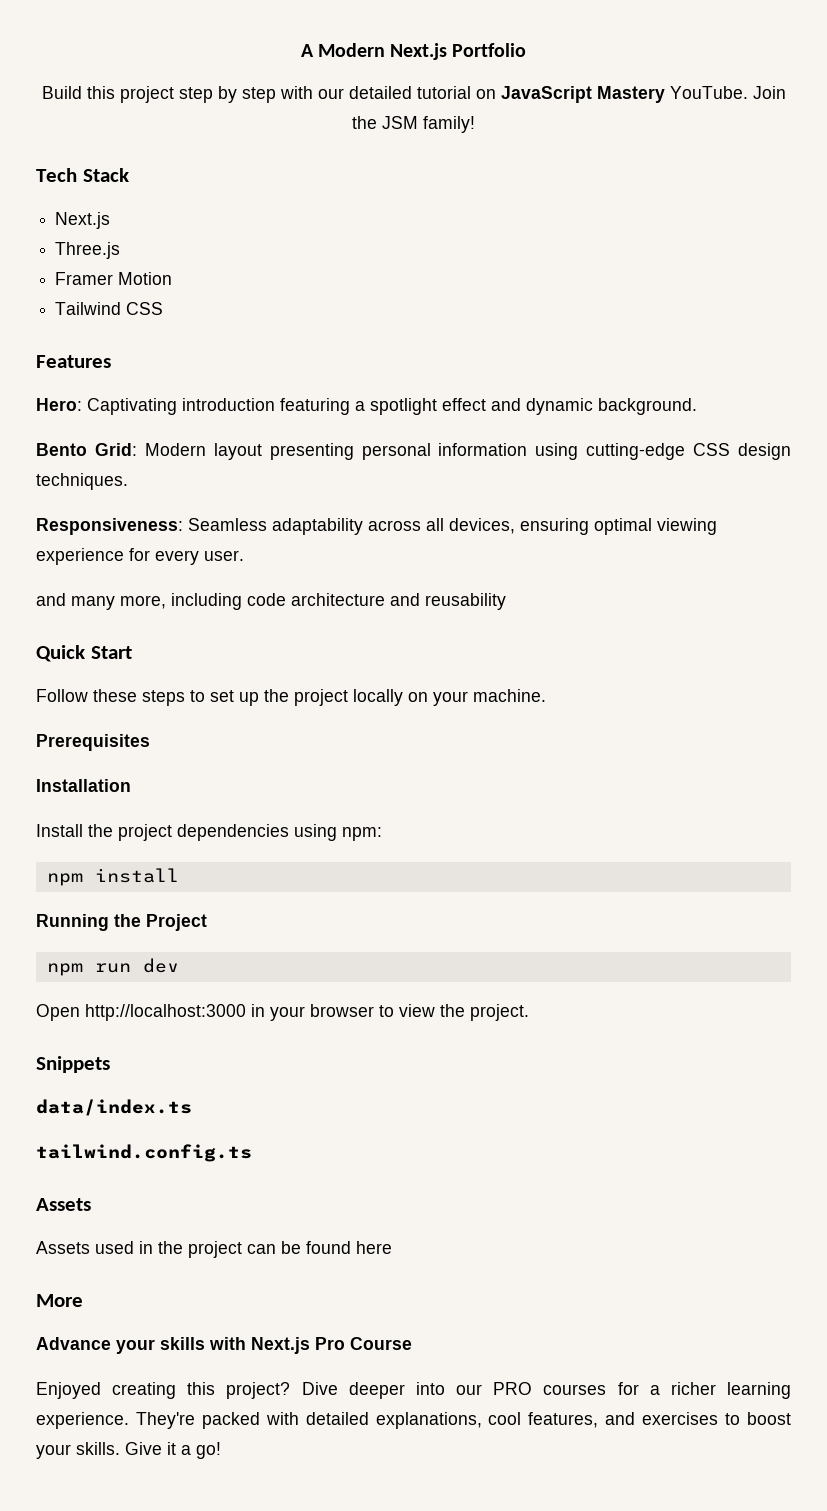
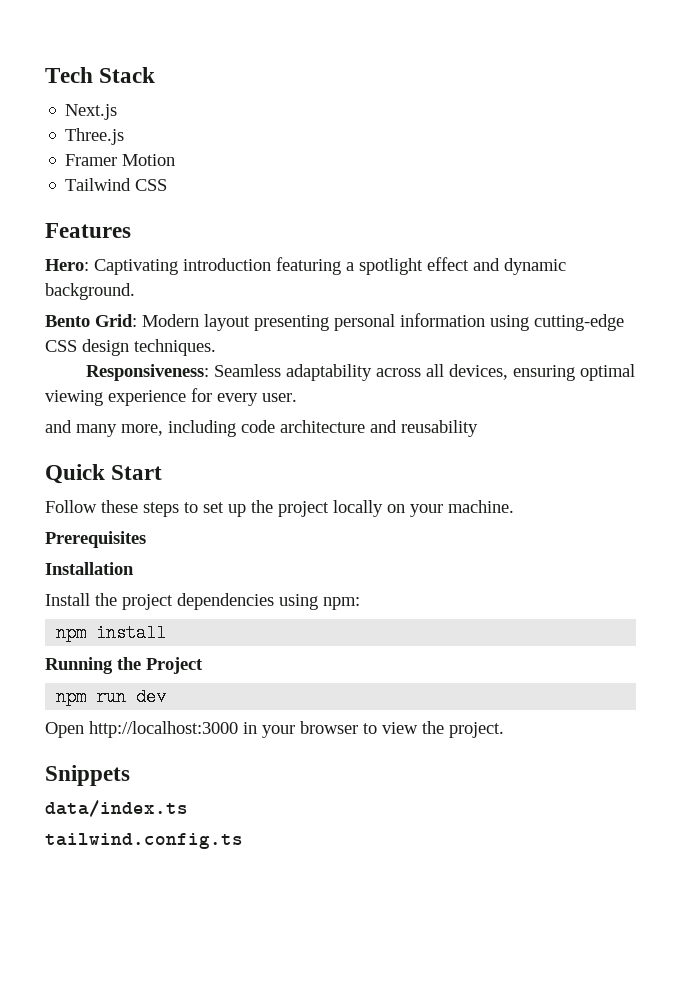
[300,43,527,60] [41,86,786,103] [352,116,475,133] A Modern Next.js Portfolio // Build this project step by step with our detailed tutorial on JavaScript Mastery YouTube. Join the JSM family! // -> (45, 75) none
[36,1198,91,1211] [36,1241,392,1258] [36,1294,83,1307] [36,1337,412,1354] [36,1382,791,1399] [36,1412,791,1429] [36,1442,221,1459] // Assets // Assets used in the project can be found here // More // Advance your skills with Next.js Pro Course // Enjoyed creating this project? Dive deeper into our PRO courses for a richer learning experience. They're packed with detailed explanations, cool features, and exercises to boost your skills. Give it a go! -> (243, 841) none

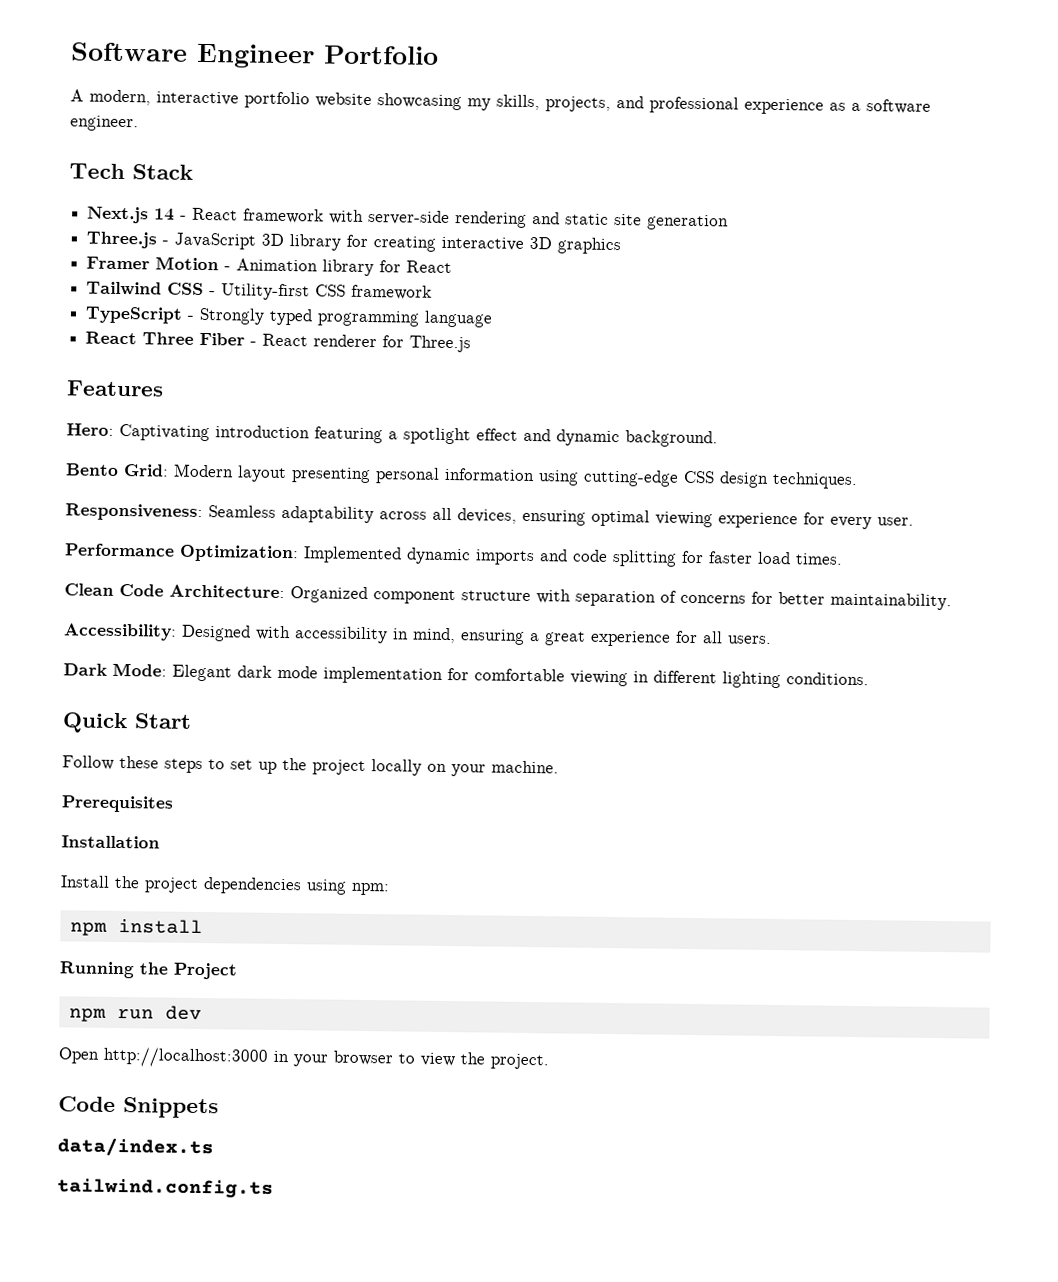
[45,67,156,83] [65,104,118,120] [65,128,125,145] [65,154,176,166] [65,178,168,191] Tech Stack // Next.js // Three.js // Framer Motion // Tailwind CSS -> [71,42,439,69] [70,89,931,115] [70,115,139,132] [69,163,193,180] [87,206,730,231] [86,231,622,255] [86,256,453,277] [86,281,433,301] [85,306,494,328] [85,331,472,353] Software Engineer Portfolio // A modern, interactive portfolio website showcasing my skills, projects, and professional experience as a software engineer. // Tech Stack // Next.js 14 - React framework with server-side rendering and static site generation // Three.js - JavaScript 3D library for creating interactive 3D graphics // Framer Motion - Animation library for React // Tailwind CSS - Utility-first CSS framework // TypeScript - Strongly typed programming language // React Three Fiber - React renderer for Three.js
[45,420,478,437] and many more, including code architecture and reusability -> [65,543,843,567] [64,583,952,611] [63,623,772,647] [63,662,869,689] Performance Optimization: Implemented dynamic imports and code splitting for faster load times. // Clean Code Architecture: Organized component structure with separation of concerns for better maintainability. // Accessibility: Designed with accessibility in mind, ensuring a great experience for all users. // Dark Mode: Elegant dark mode implementation for comfortable viewing in different lighting conditions.
(504, 730) none -> [58,1096,116,1112] Code

